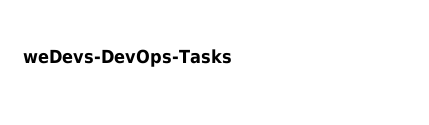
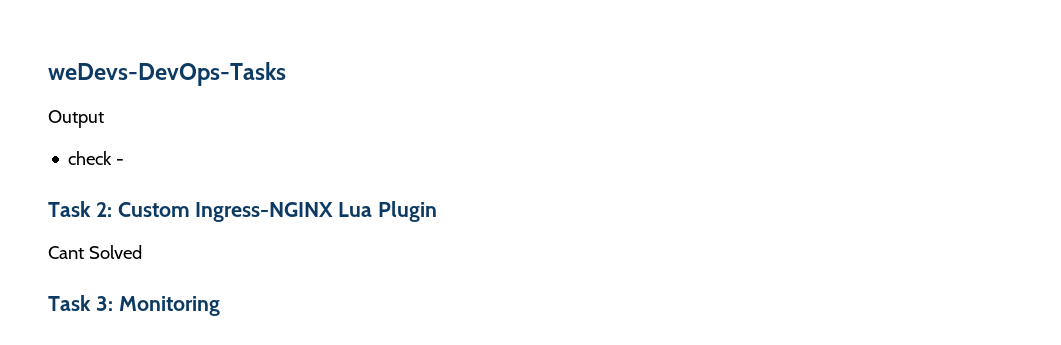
(232, 58) none -> [48,110,104,128] [68,151,125,165] [48,201,438,222] [48,245,142,259] [48,295,220,316] // Output // check - // Task 2: Custom Ingress-NGINX Lua Plugin // Cant Solved // Task 3: Monitoring

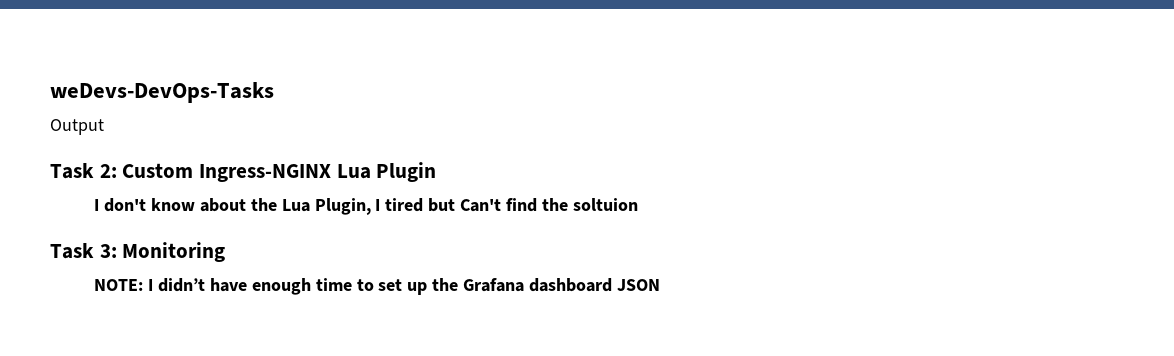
[68,151,125,165] // check - -> (104, 127) none
[48,245,142,259] [48,295,220,316] Cant Solved // Task 3: Monitoring -> [94,198,638,215] [50,242,226,262] [94,278,660,295] I don't know about the Lua Plugin, I tired but Can't find the soltuion // Task 3: Monitoring // NOTE: I didn’t have enough time to set up the Grafana dashboard JSON

